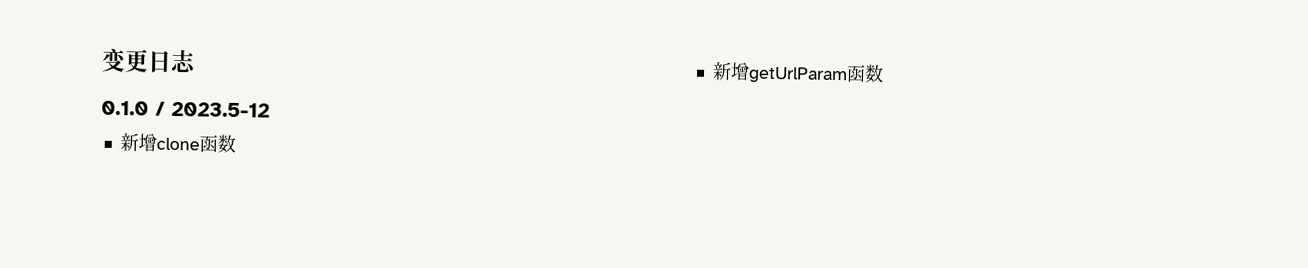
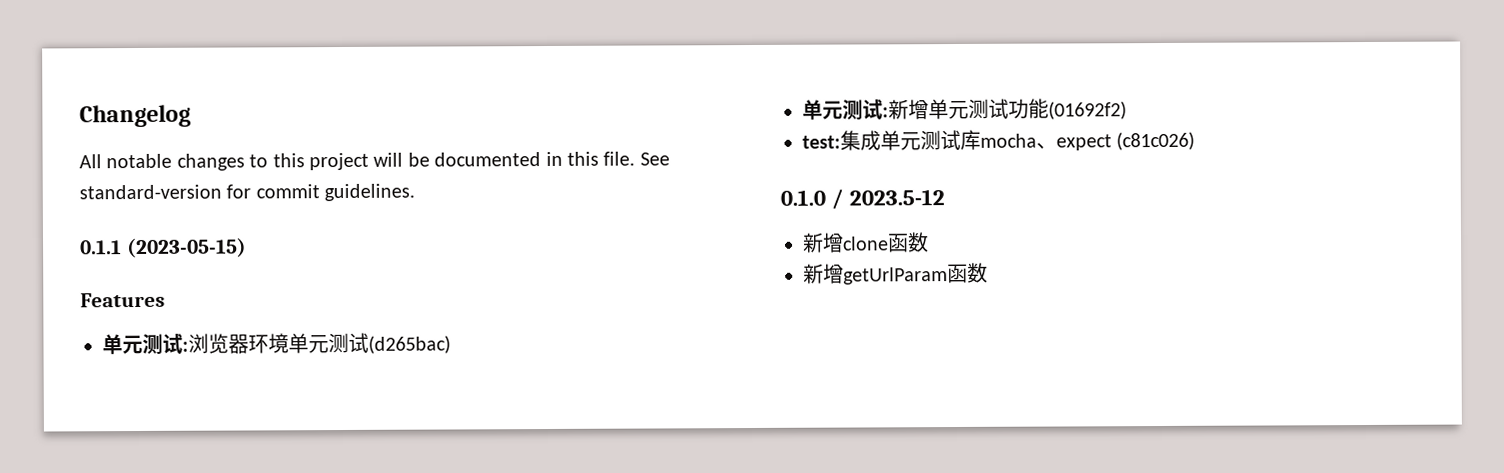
[101,48,197,73] 变更日志 -> [79,104,191,128] [79,151,670,171] [79,183,416,202] [80,237,247,259] [80,292,165,308] [102,332,451,355] [802,98,1127,120] [802,129,1196,151] Changelog // All notable changes to this project will be documented in this file. See standard-version for commit guidelines. // 0.1.1 (2023-05-15) // Features // 单元测试:浏览器环境单元测试(d265bac) // 单元测试:新增单元测试功能(01692f2) // test:集成单元测试库mocha、expect (c81c026)

